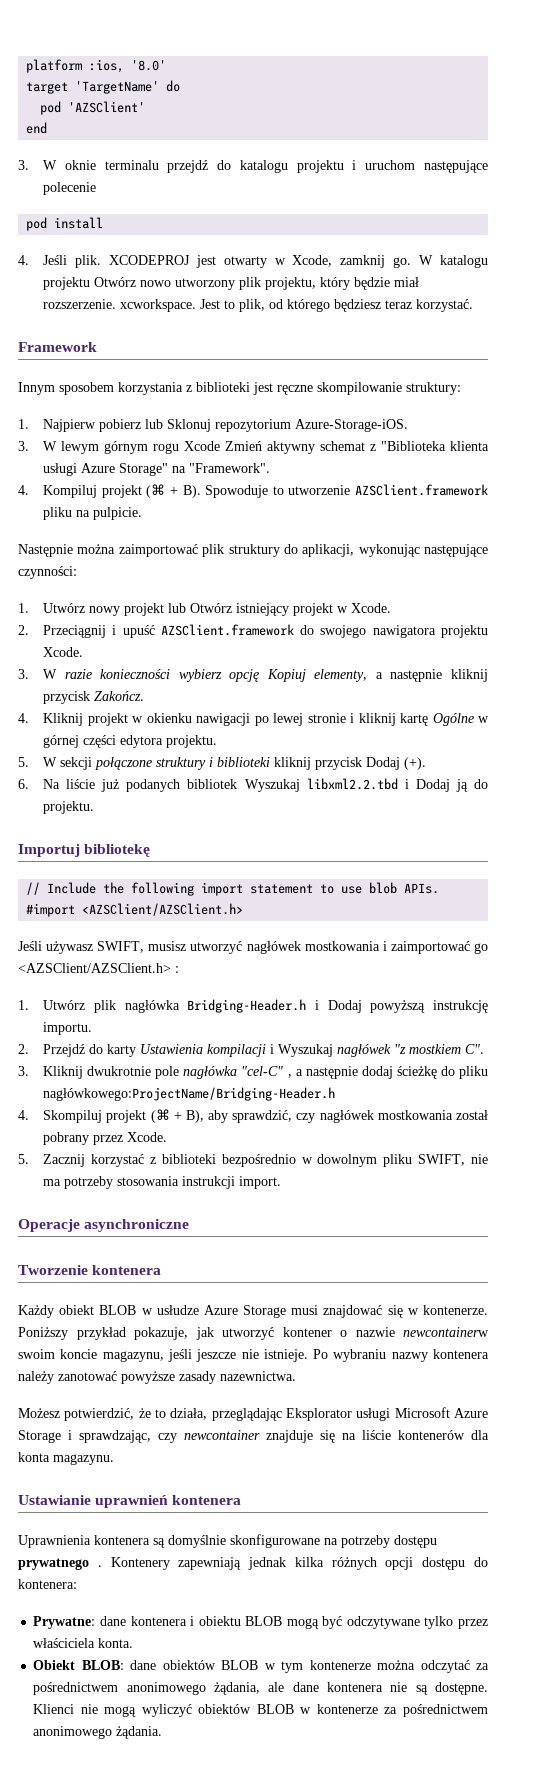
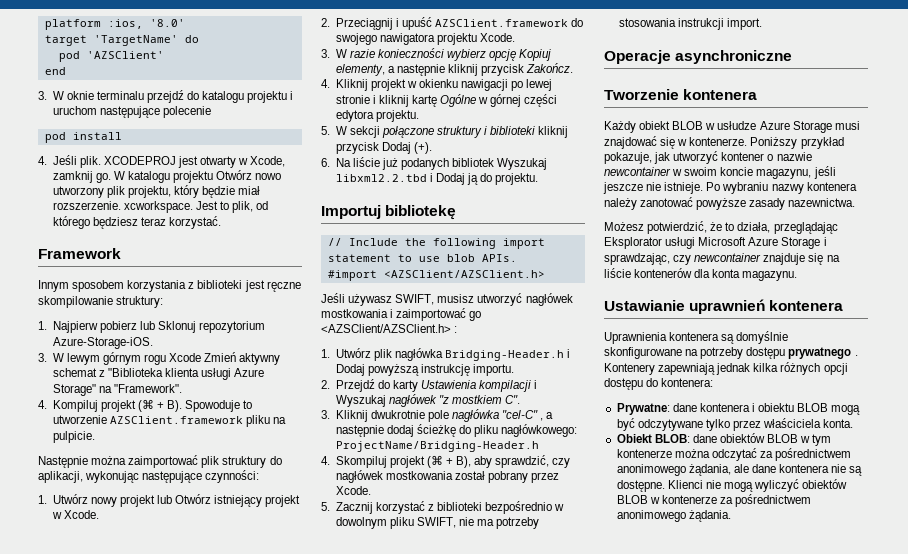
[43,1087,336,1101] nagłówkowego:ProjectName/Bridging-Header.h -> [501,424,578,437] [335,441,539,452] nagłówkowego: ProjectName/Bridging-Header.h
[403,1327,489,1337] newcontainerw -> [604,167,683,176] newcontainer w

